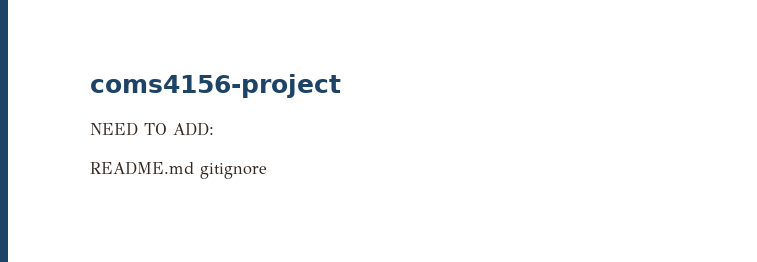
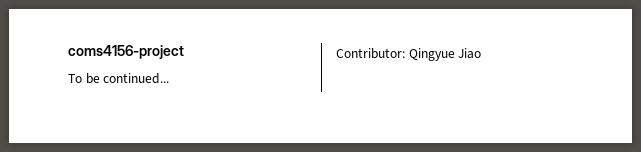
[90,122,214,136] [90,161,267,179] NEED TO ADD: // README.md gitignore -> [68,73,170,84] [336,48,482,61] To be continued... // Contributor: Qingyue Jiao

